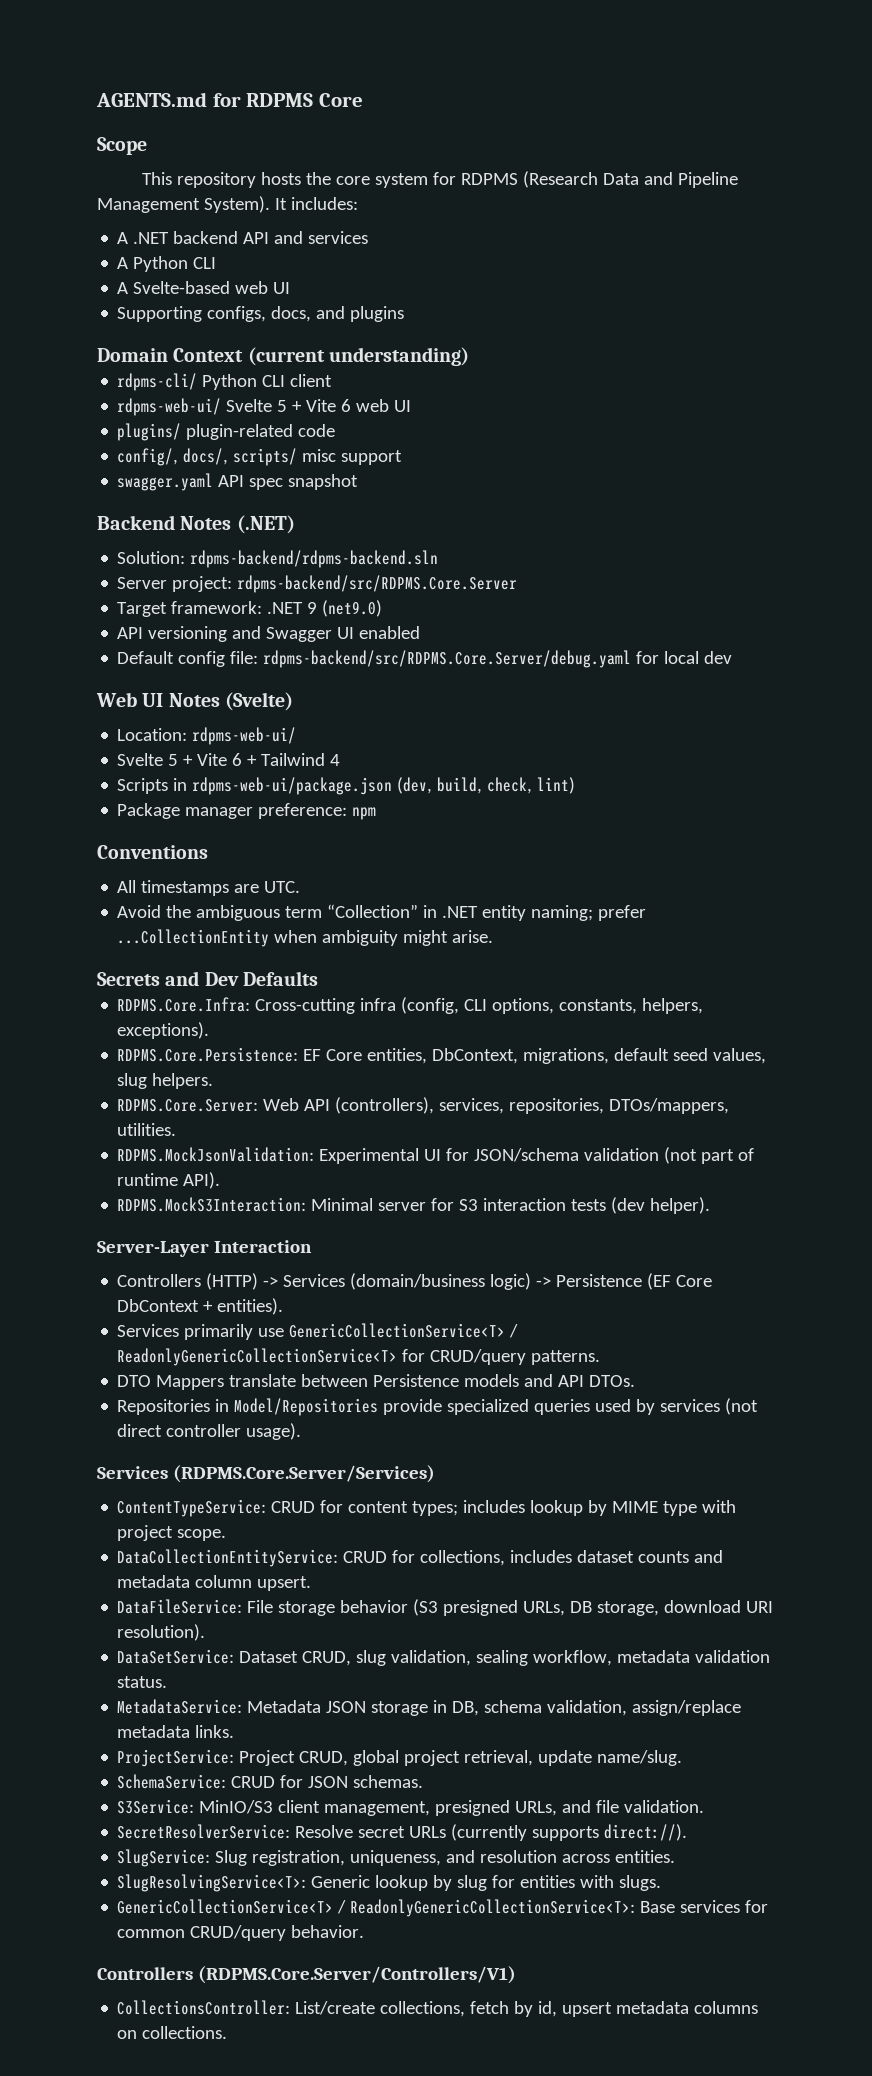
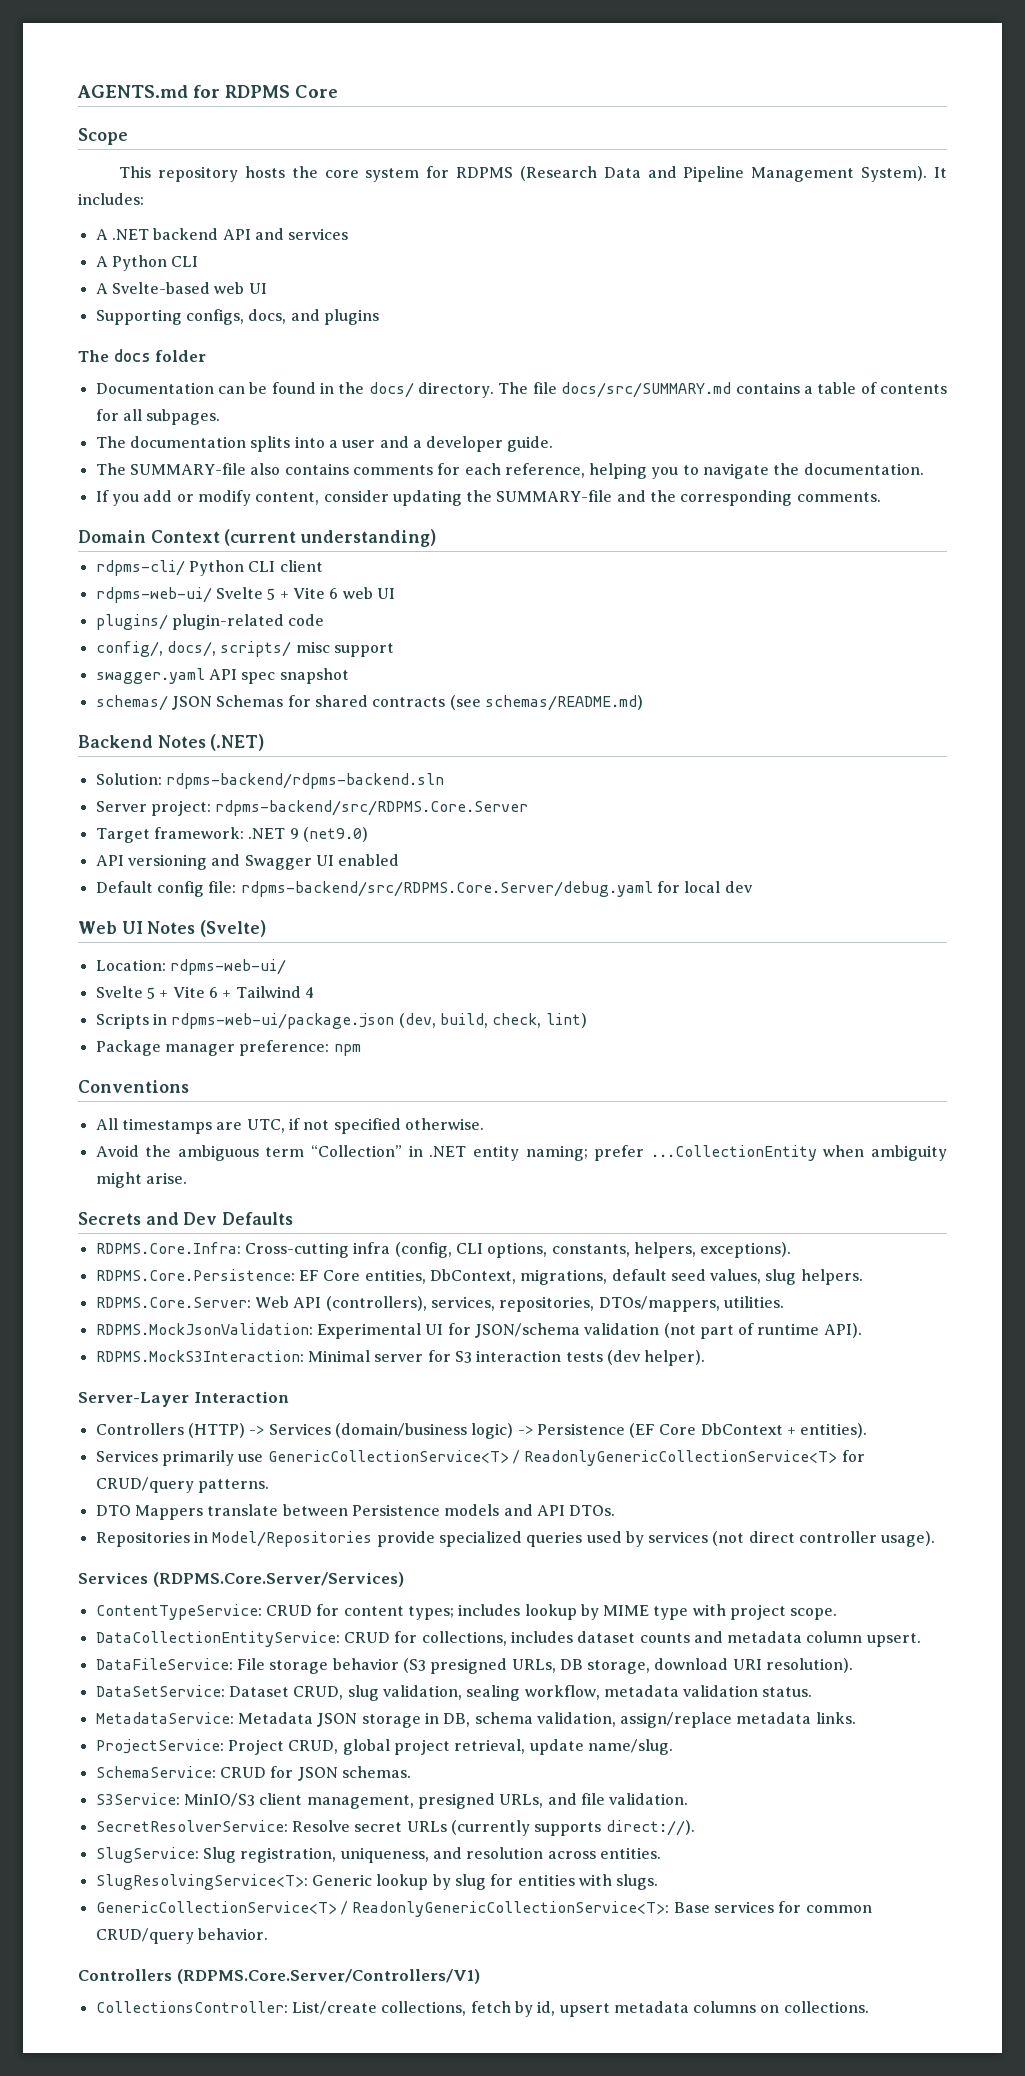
(405, 314) none -> [78,349,207,362] [95,382,948,398] [95,409,221,425] [95,436,554,452] [95,463,924,479] [95,490,881,506] // The docs folder // Documentation can be found in the docs/ directory. The file docs/src/SUMMARY.md contains a table of contents for all subpages. // The documentation splits into a user and a developer guide. // The SUMMARY-file also contains comments for each reference, helping you to navigate the documentation. // If you add or modify content, consider updating the SUMMARY-file and the corresponding comments.
(359, 482) none -> [95,695,643,711] // schemas/ JSON Schemas for shared contracts (see schemas/README.md)
[264,881,301,893] UTC. -> [246,1118,484,1134] UTC, if not specified otherwise.

